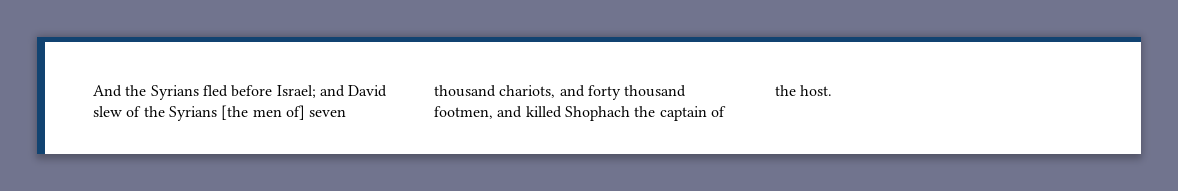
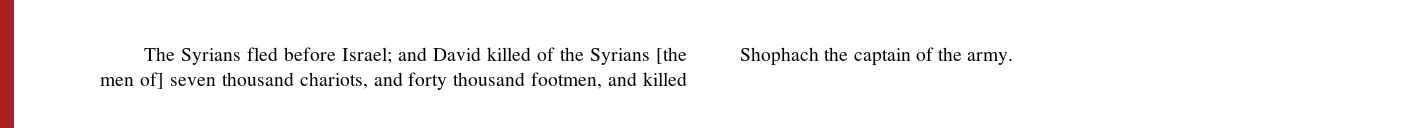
[93,85,147,97] And the -> [144,47,176,61] The
[93,106,122,117] slew -> [487,47,532,61] killed
[800,85,833,96] host. -> [967,52,1014,65] army.

